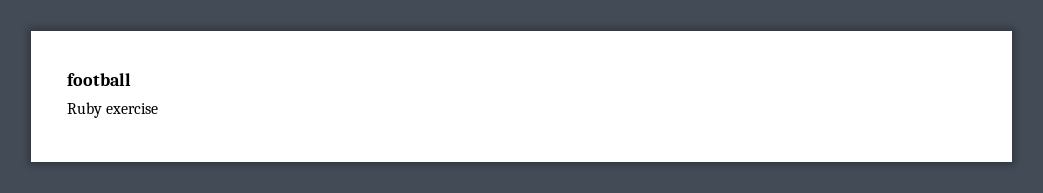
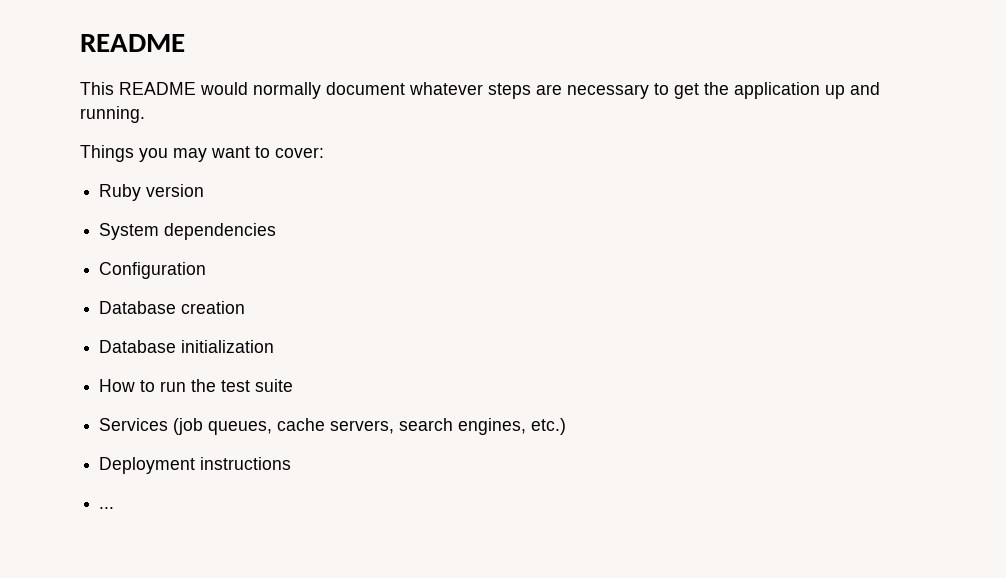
[67,73,131,86] [67,102,159,118] football // Ruby exercise -> [80,34,185,52] [80,82,880,99] [80,106,145,123] [80,145,324,162] [99,184,205,201] [99,223,277,240] [99,262,207,279] [99,301,246,314] [99,340,275,353] [99,379,294,392] [99,418,567,435] [99,457,292,474] [99,507,115,509] README // This README would normally document whatever steps are necessary to get the application up and running. // Things you may want to cover: // Ruby version // System dependencies // Configuration // Database creation // Database initialization // How to run the test suite // Services (job queues, cache servers, search engines, etc.) // Deployment instructions // ...

